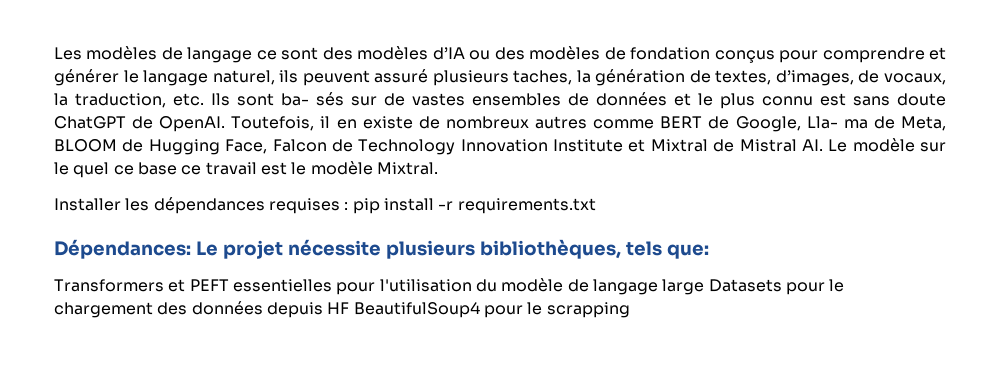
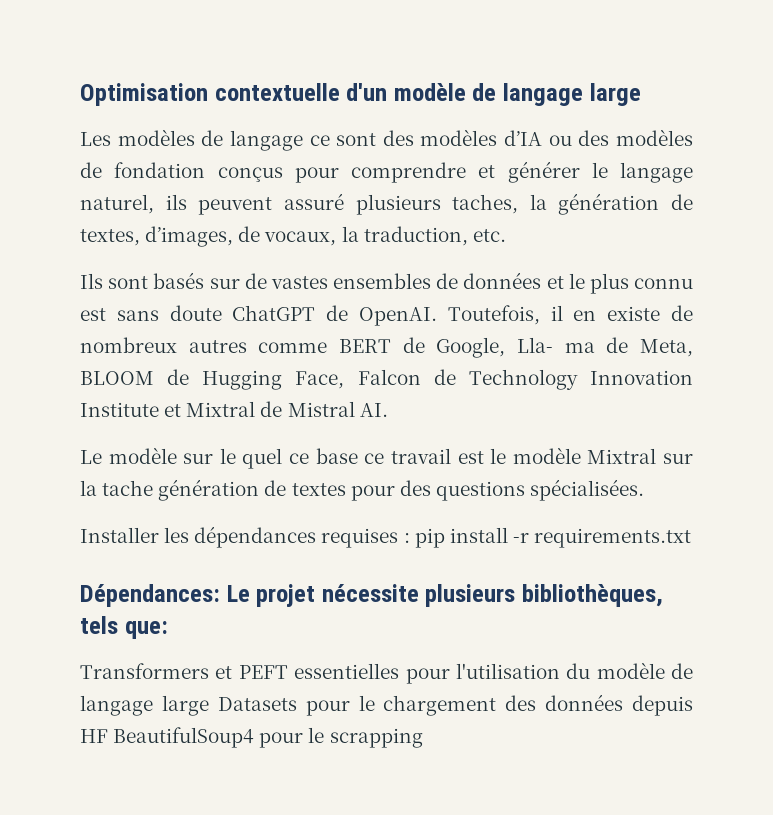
(54, 53) none -> [80,83,641,106] Optimisation contextuelle d'un modèle de langage large //
(204, 99) none -> (506, 235) //
[281,92,344,106] ba- sés -> [153,272,205,289] basés
(823, 145) none -> (388, 410) //
[376,162,438,175] Mixtral. -> [587,448,693,464] [80,479,645,501] Mixtral sur la tache génération de textes pour des questions spécialisées.

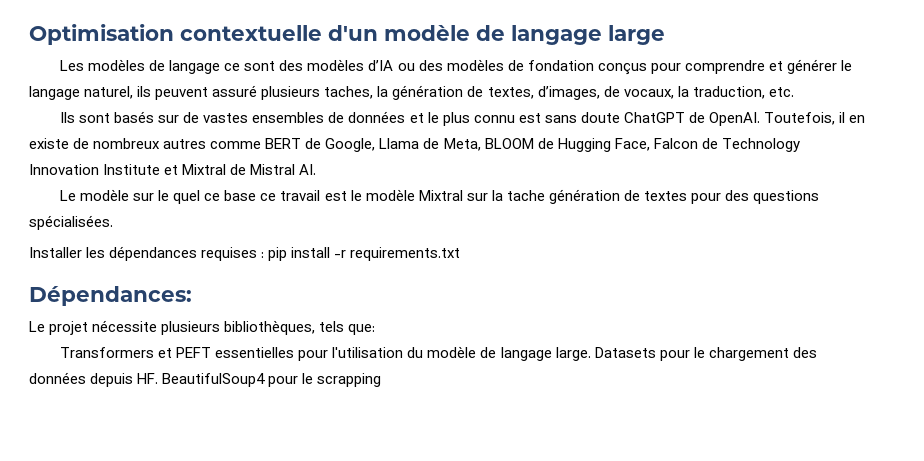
[517,337,595,353] Lla- ma -> [379,138,420,149] Llama
(220, 595) none -> (192, 296) //
[161,695,209,716] large -> [555,347,591,361] large.
[80,729,108,743] HF -> [137,373,159,384] HF.

